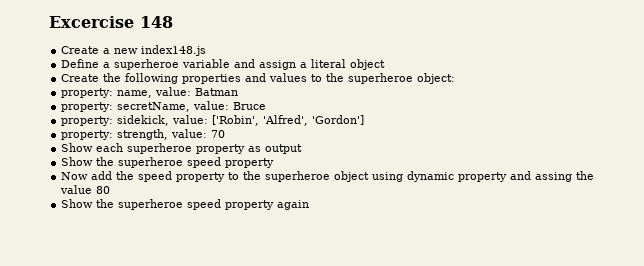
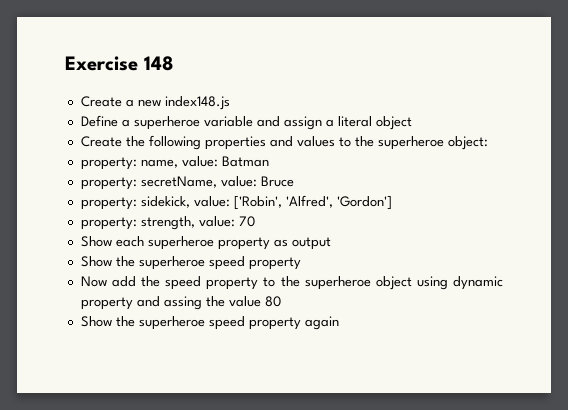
[49,16,134,28] Excercise -> [65,56,138,71] Exercise

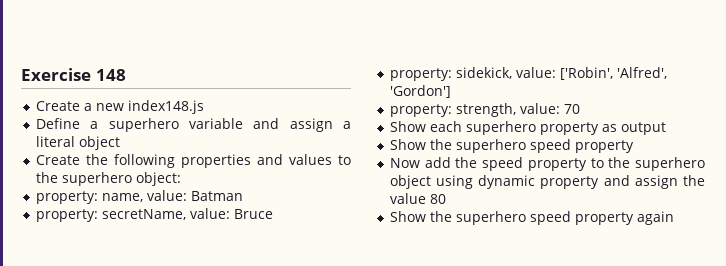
[133,116,200,130] superheroe -> [108,118,179,132] superhero
[377,136,444,150] superheroe -> [61,172,132,186] superhero
[147,236,214,250] superheroe -> [465,121,536,135] superhero
[138,256,205,270] superheroe -> [455,139,526,153] superhero
[304,276,371,290] superheroe -> [635,157,705,171] superhero
[163,296,202,310] assing -> [634,175,678,189] assign
[138,316,205,330] superheroe -> [455,211,526,225] superhero

